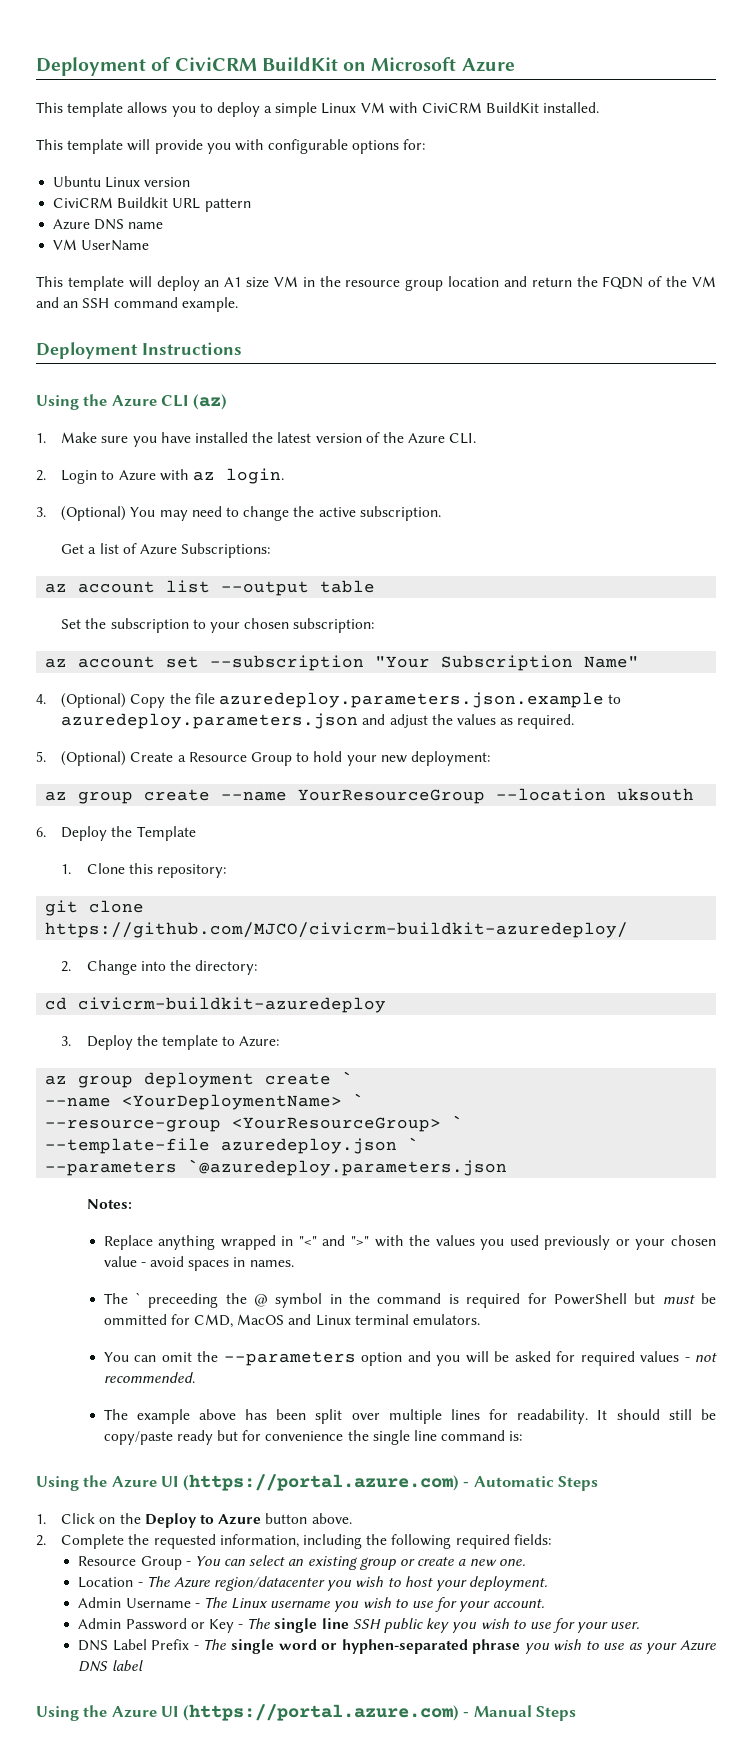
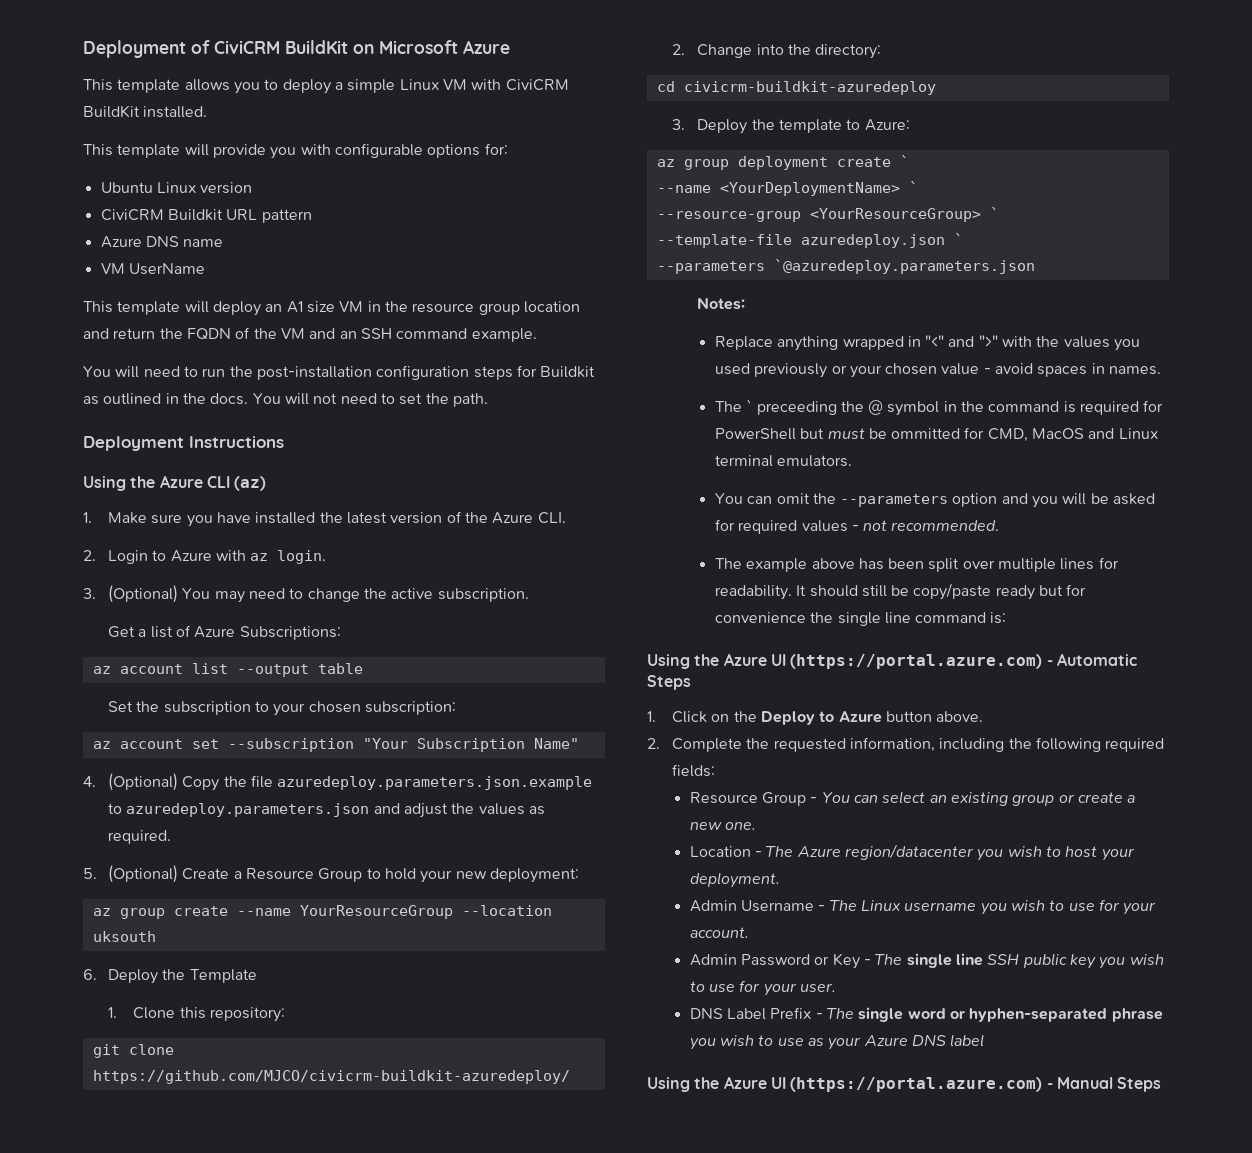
(238, 304) none -> [83,365,596,380] [83,393,488,407] // You will need to run the post-installation configuration steps for Buildkit as outlined in the docs. You will not need to set the path.

